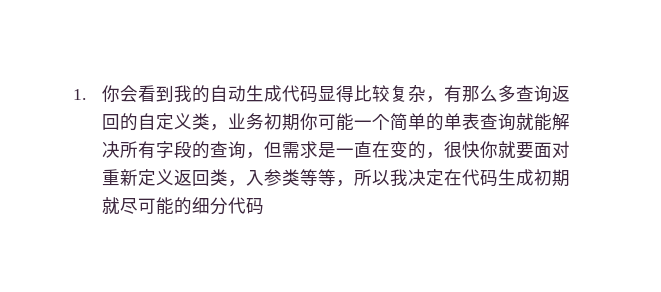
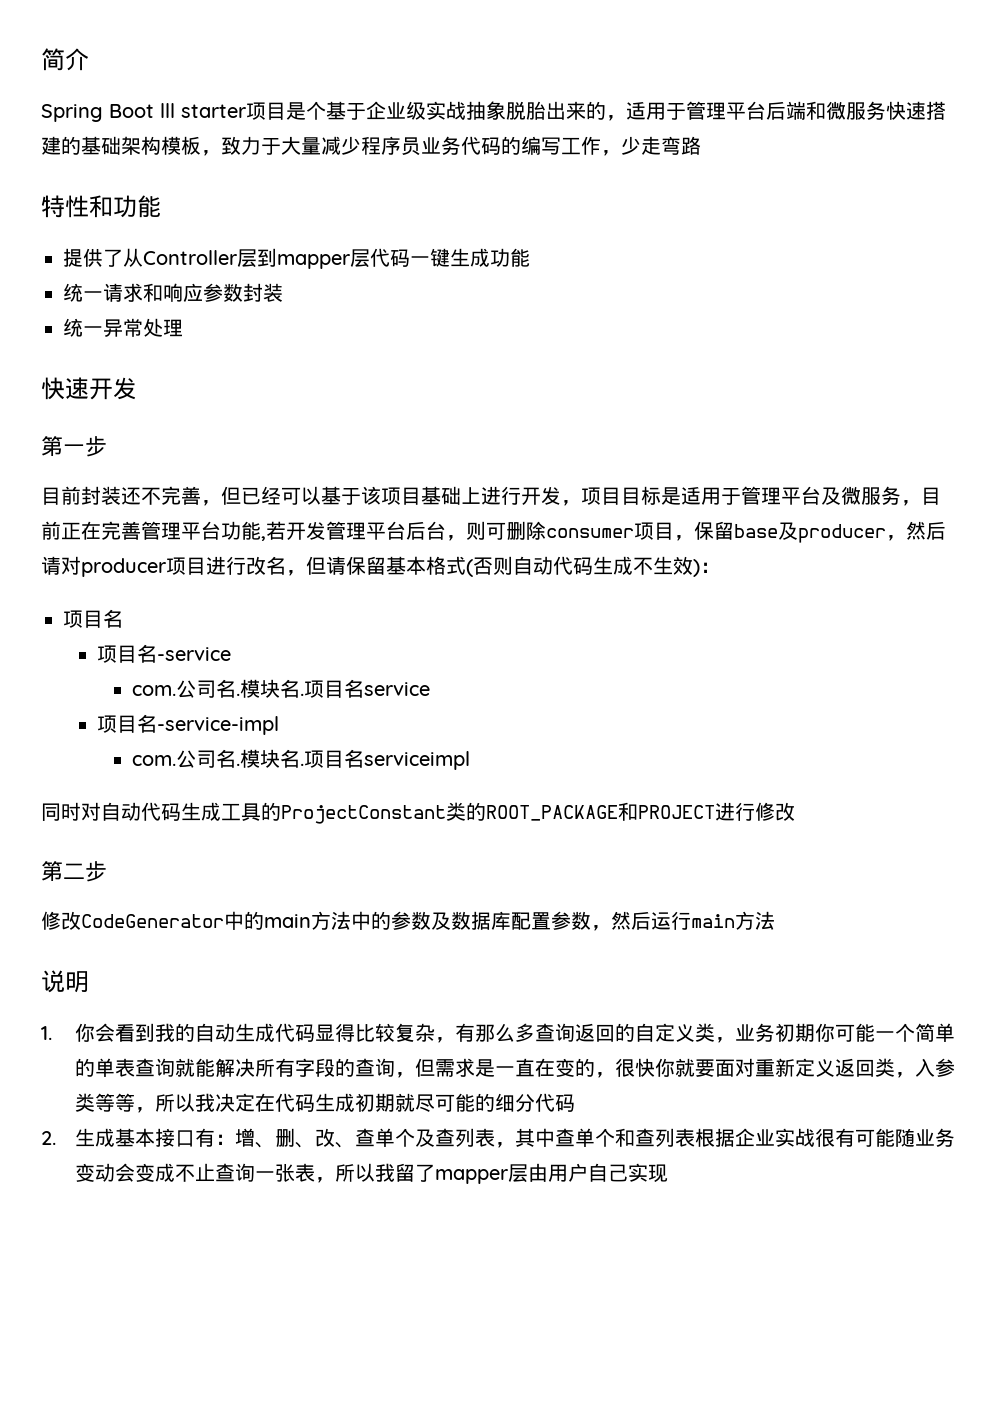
(73, 94) none -> [41,48,89,71] [41,101,946,122] [41,136,701,156] [41,195,161,218] [63,248,530,269] [63,283,283,302] [63,318,183,337] [41,377,137,400] [41,436,107,457] [41,486,941,506] [41,521,946,543] [41,556,720,577] [63,609,123,628] [97,644,232,663] [131,679,430,698] [97,714,280,735] [131,749,470,770] [41,802,795,824] [41,861,107,882] [41,911,775,931] [41,970,89,993] 简介 // Spring Boot lll starter项目是个基于企业级实战抽象脱胎出来的，适用于管理平台后端和微服务快速搭建的基础架构模板，致力于大量减少程序员业务代码的编写工作，少走弯路 // 特性和功能 // 提供了从Controller层到mapper层代码一键生成功能 // 统一请求和响应参数封装 // 统一异常处理 // 快速开发 // 第一步 // 目前封装还不完善，但已经可以基于该项目基础上进行开发，项目目标是适用于管理平台及微服务，目前正在完善管理平台功能,若开发管理平台后台，则可删除consumer项目，保留base及producer，然后请对producer项目进行改名，但请保留基本格式(否则自动代码生成不生效)： // 项目名 // 项目名-service // com.公司名.模块名.项目名service // 项目名-service-impl // com.公司名.模块名.项目名serviceimpl // 同时对自动代码生成工具的ProjectConstant类的ROOT_PACKAGE和PROJECT进行修改 // 第二步 // 修改CodeGenerator中的main方法中的参数及数据库配置参数，然后运行main方法 // 说明 //
(265, 206) none -> [41,1128,956,1148] [75,1163,669,1184] // 2.生成基本接口有：增、删、改、查单个及查列表，其中查单个和查列表根据企业实战很有可能随业务变动会变成不止查询一张表，所以我留了mapper层由用户自己实现

